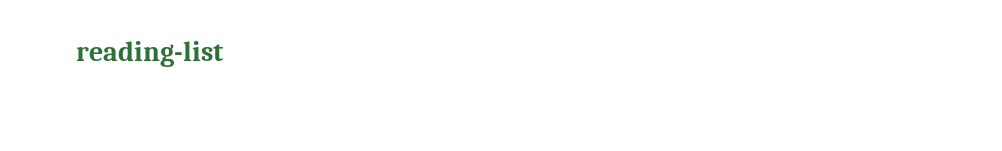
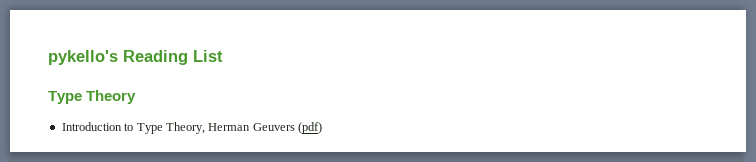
[76,41,224,67] reading-list -> [48,50,223,65] [48,90,137,104] [61,122,322,134] pykello's Reading List // Type Theory // Introduction to Type Theory, Herman Geuvers (pdf)

